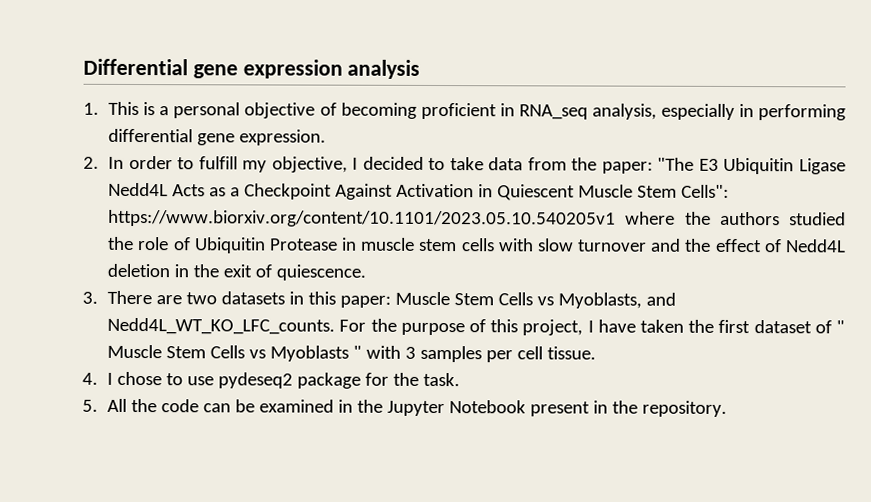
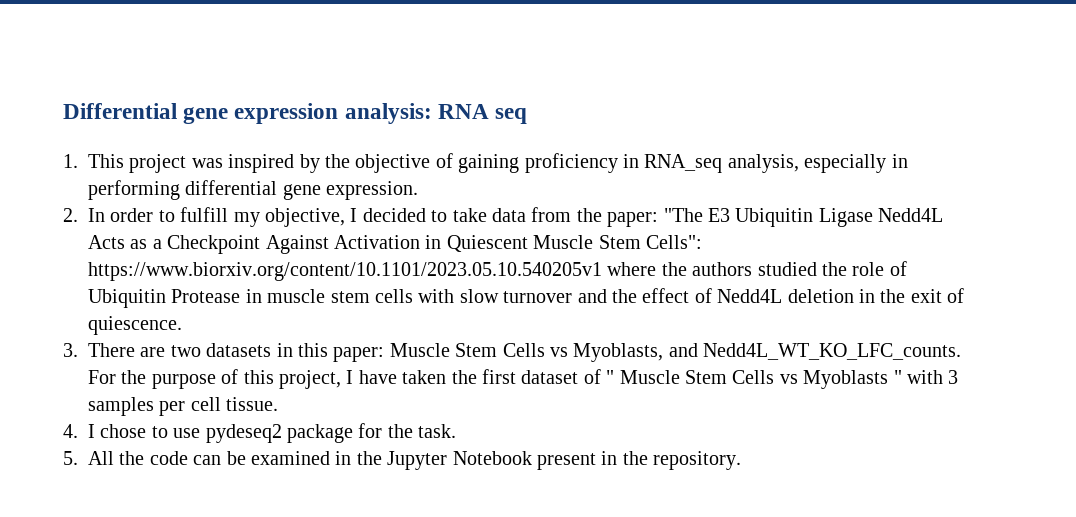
[347,59,421,79] analysis -> [344,103,528,124] analysis: RNA seq
[143,102,497,120] is a personal objective of becoming proficient -> [129,153,618,173] project was inspired by the objective of gaining proficiency

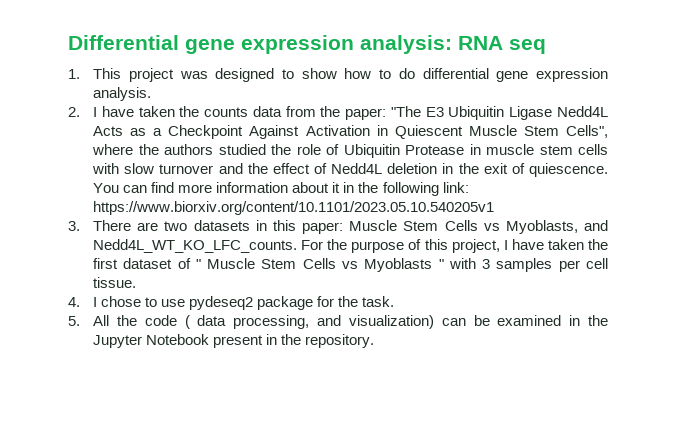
[228,153,908,173] [88,180,419,200] [63,207,487,227] inspired by the objective of gaining proficiency in RNA_seq analysis, especially in performing differential gene expression. // 2. In order to fulfill my objective, I decided to take -> [215,68,608,82] [93,87,152,101] [68,106,249,117] designed to show how to do differential gene expression analysis. // 2. I have taken the counts
[645,235,702,249] [88,262,602,281] Cells": https://www.biorxiv.org/content/10.1101/2023.05.10.540205v1 -> [566,125,608,138] Cells",
(182, 325) none -> [93,182,469,196] [93,201,495,215] You can find more information about it in the following link: https://www.biorxiv.org/content/10.1101/2023.05.10.540205v1
(188, 458) none -> [184,315,434,329] ( data processing, and visualization)

